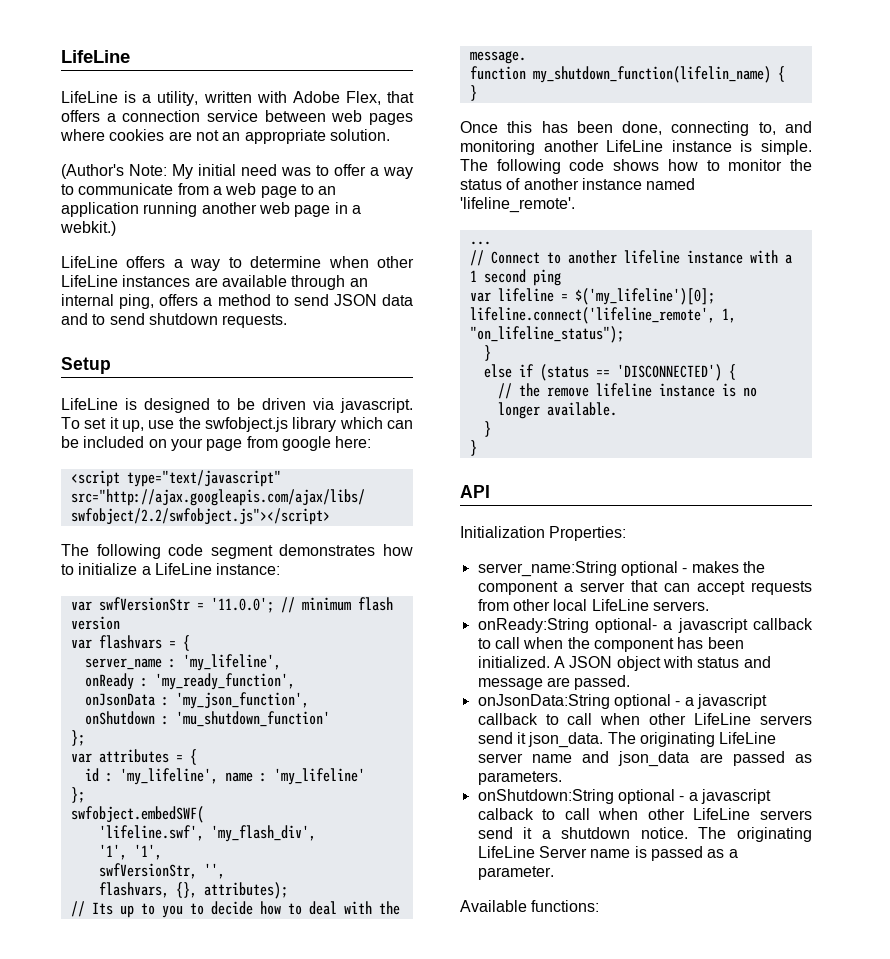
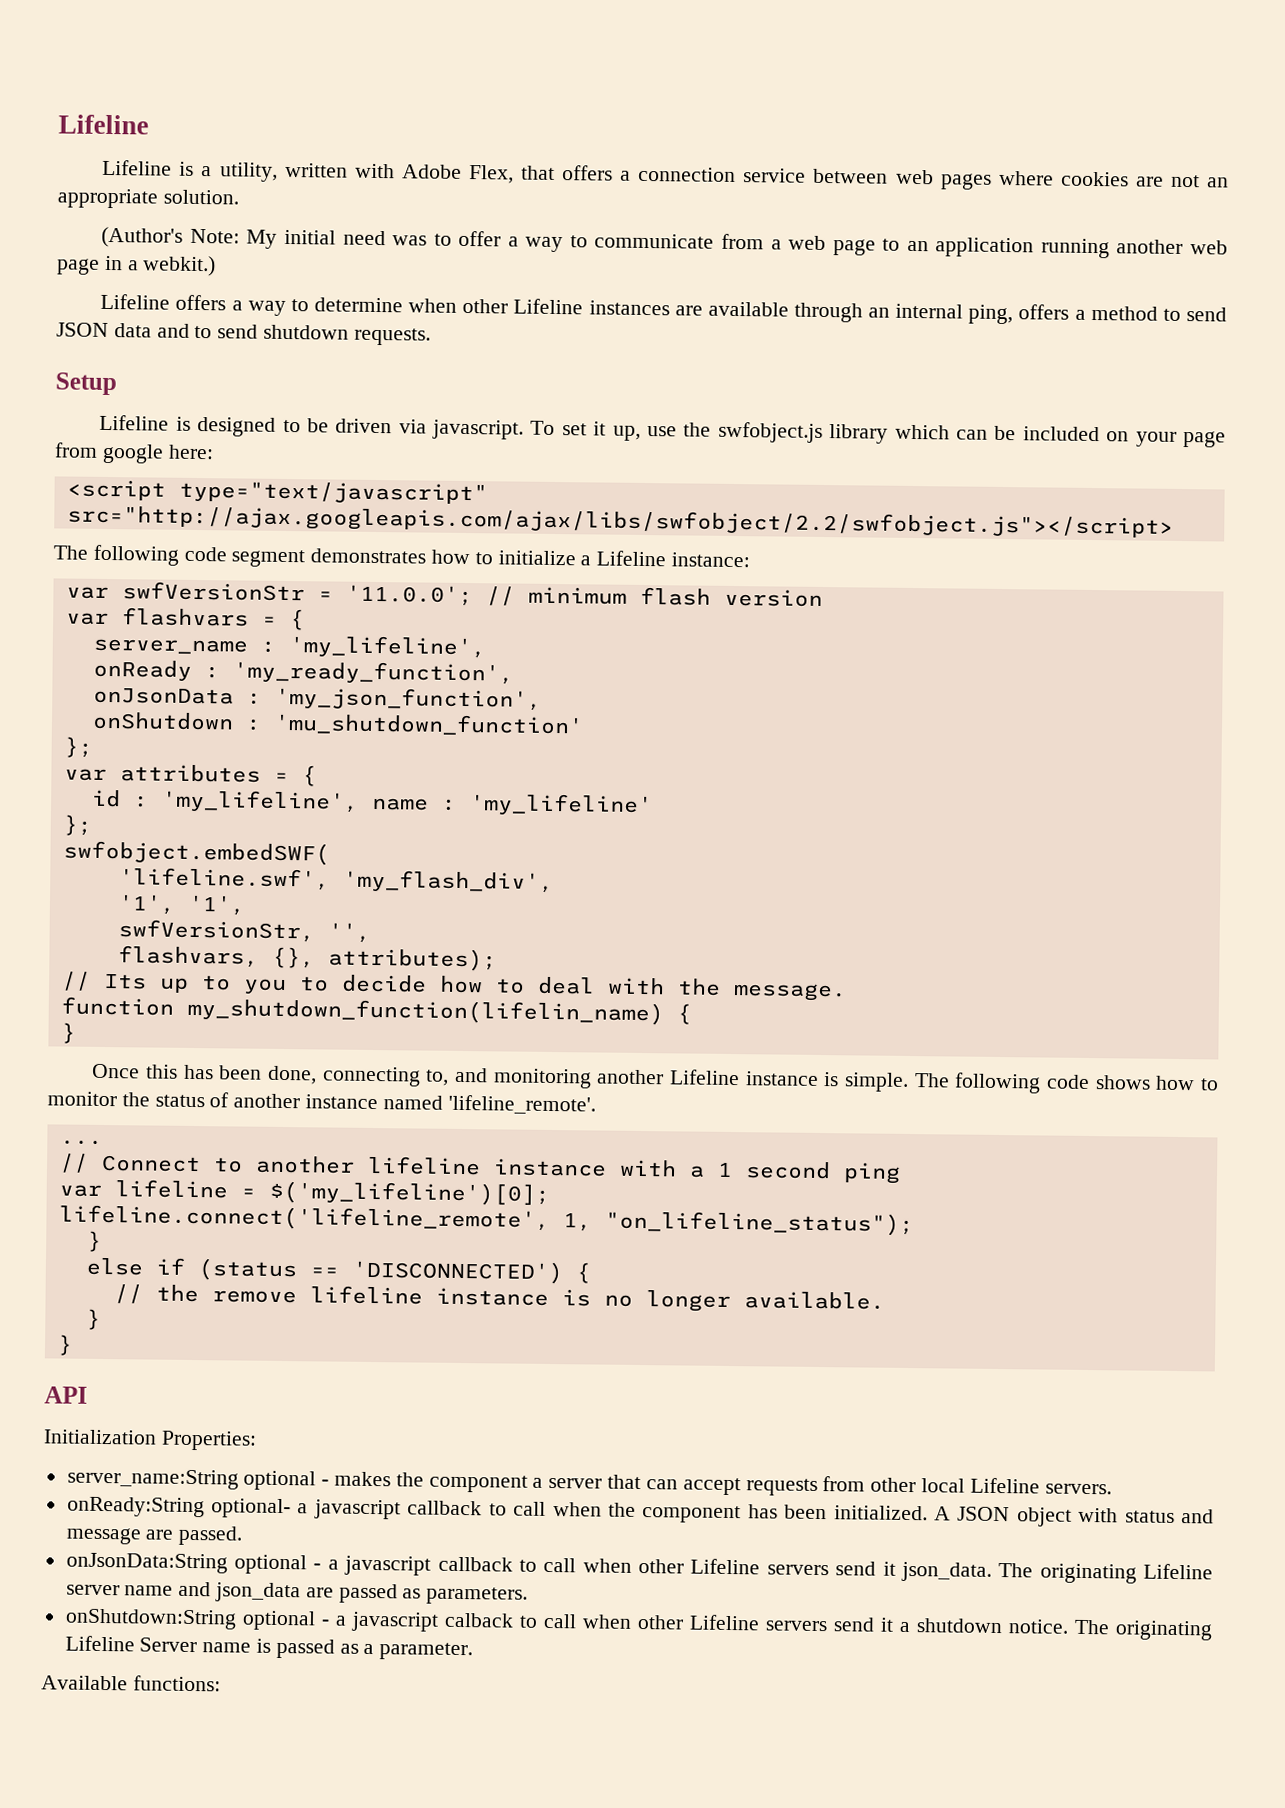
[61,50,130,63] [61,91,118,103] LifeLine // LifeLine -> [58,114,149,135] [102,159,173,176] Lifeline // Lifeline
[61,256,118,268] LifeLine -> [100,293,171,310] Lifeline
[61,275,118,287] LifeLine -> [513,298,584,315] Lifeline
[61,398,118,410] LifeLine -> [99,414,170,431] Lifeline
[154,563,212,575] LifeLine -> [596,550,667,567] Lifeline
[606,140,664,152] LifeLine -> [668,1069,740,1086] Lifeline
[591,599,649,611] LifeLine -> [969,1477,1040,1494] Lifeline
[694,713,752,725] LifeLine -> [690,1558,761,1575] Lifeline
[719,732,777,744] LifeLine -> [1143,1563,1213,1580] Lifeline
[693,808,751,820] LifeLine -> [688,1614,760,1631] Lifeline
[477,846,535,858] LifeLine -> [64,1635,135,1652] Lifeline

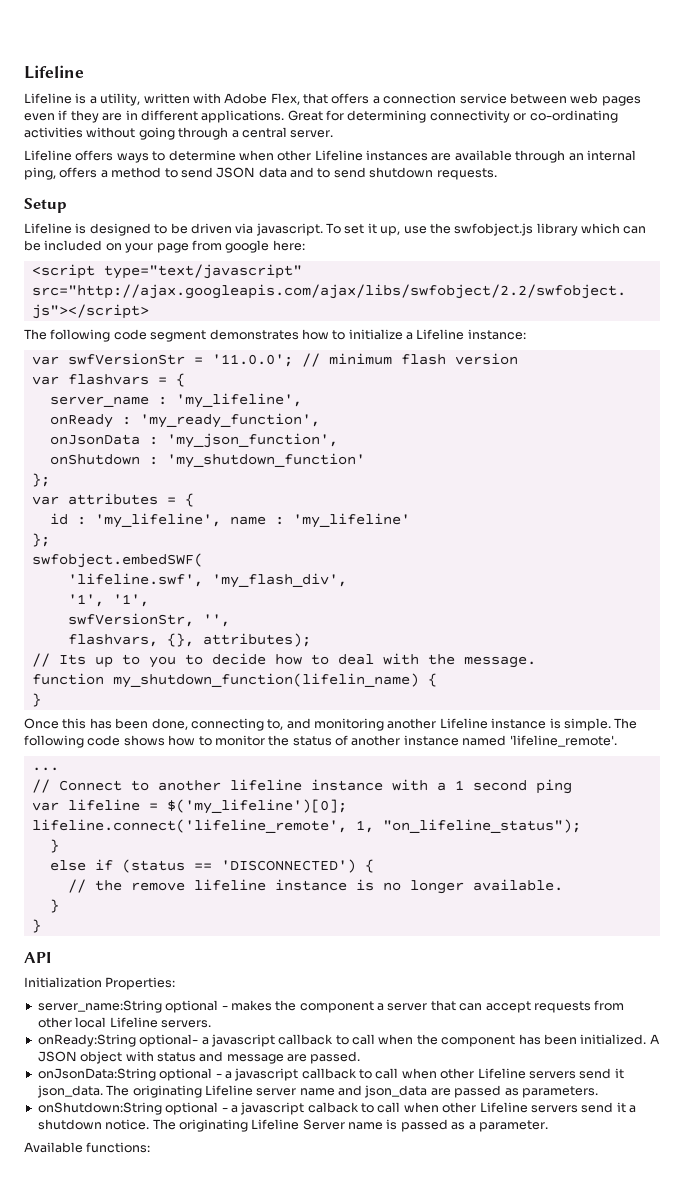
[998,170,1229,188] [57,188,239,209] [101,226,1228,259] [56,255,217,277] where cookies are not an appropriate solution. // (Author's Note: My initial need was to offer a way to communicate from a web page to an application running another web page in a webkit.) -> [24,110,618,123] [24,127,334,140] even if they are in different applications. Great for determining connectivity or co-ordinating activities without going through a central server.
[231,300,286,316] a way -> [116,153,149,163] ways
[273,712,584,737] 'mu_shutdown_function' -> [166,453,365,468] 'my_shutdown_function'

